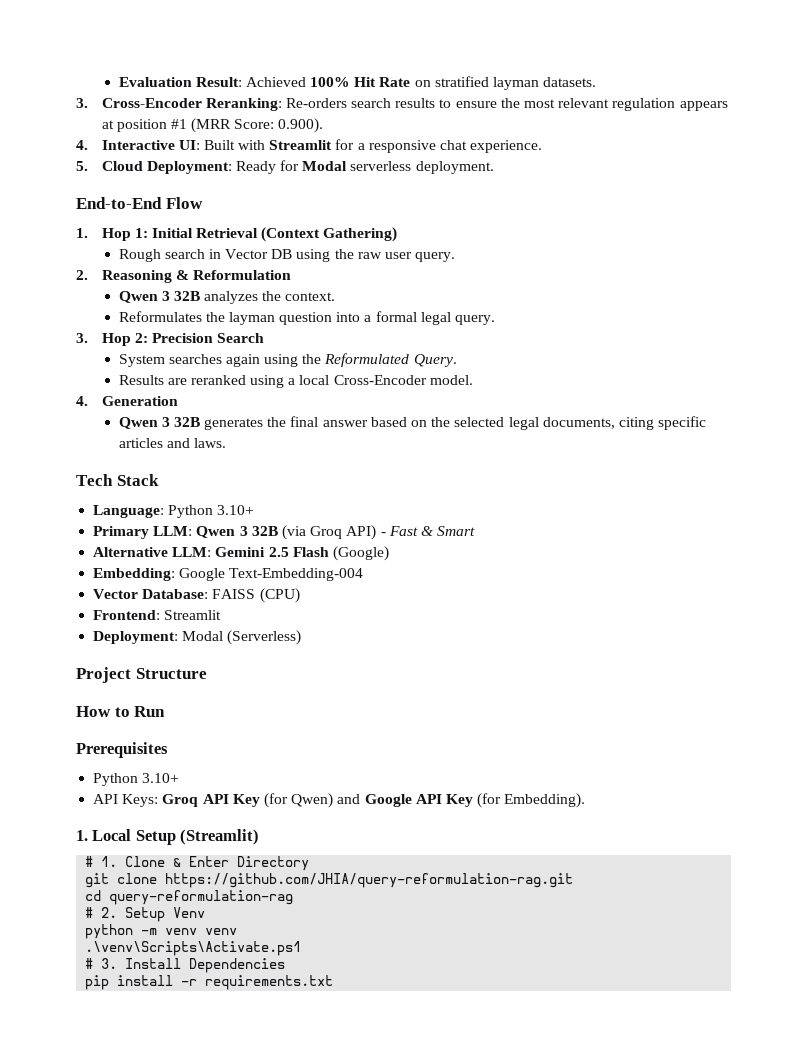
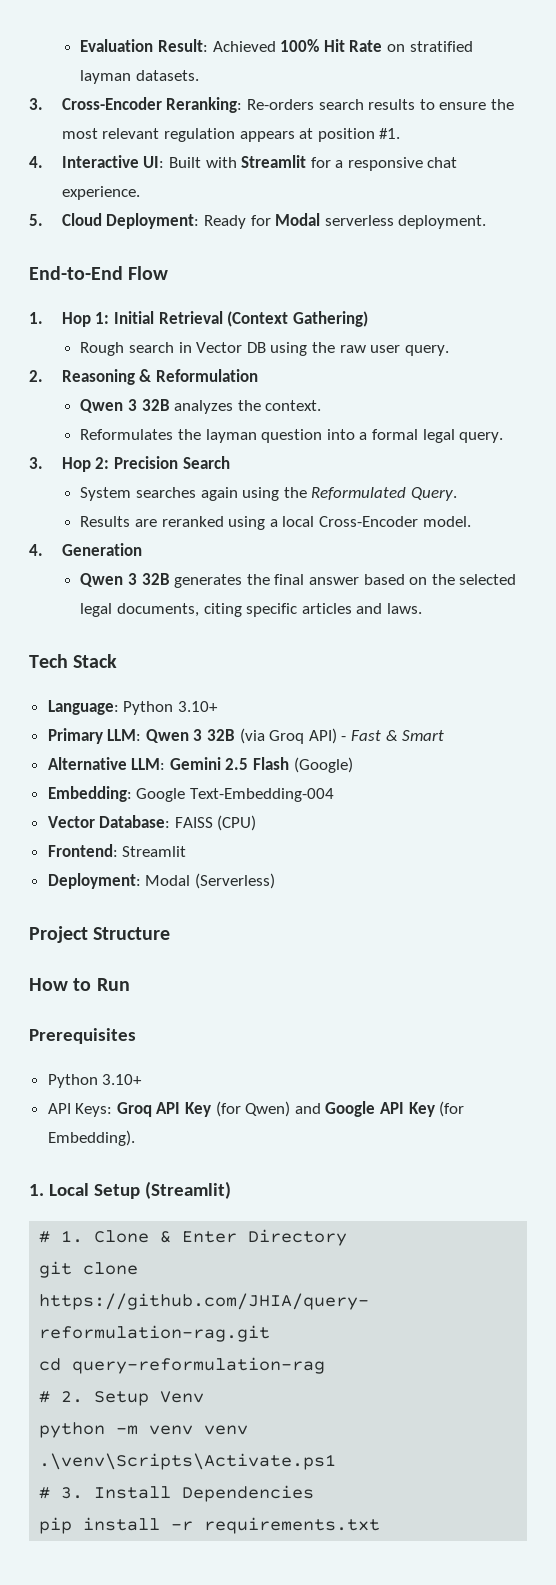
[170,118,324,133] #1 (MRR Score: 0.900). -> [379,128,401,139] #1.

